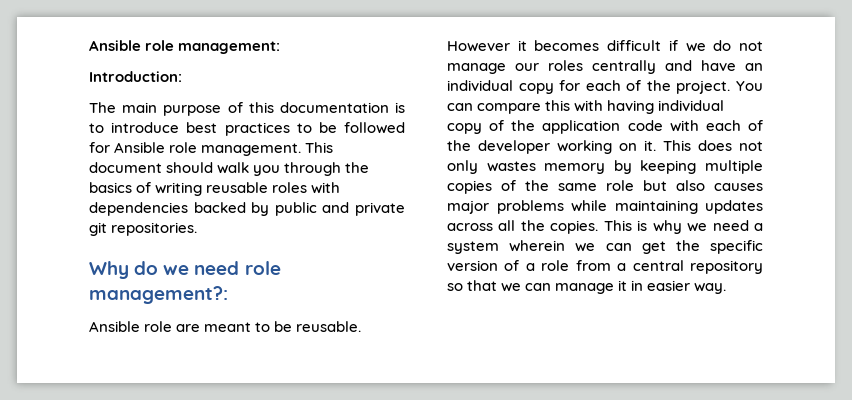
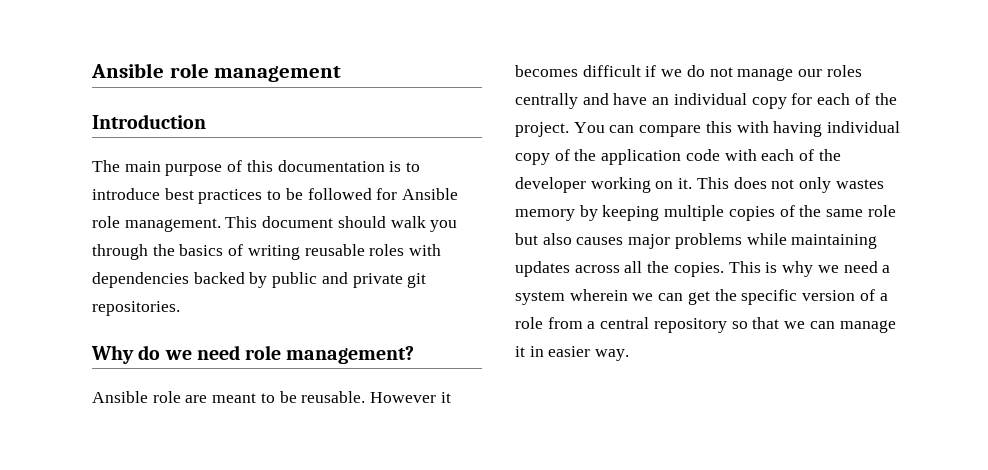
[89,40,281,54] [89,71,182,82] Ansible role management: // Introduction: -> [91,63,342,82] [92,114,206,129] Ansible role management // Introduction
[89,286,228,304] management?: -> [286,346,415,364] management?

